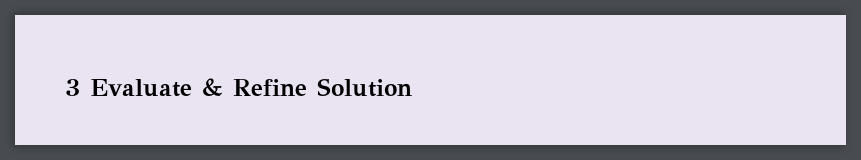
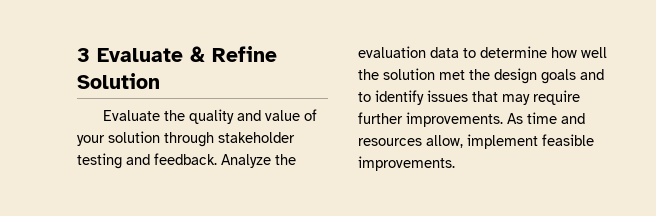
(412, 87) none -> [103,109,318,124] [77,131,295,147] [77,153,296,169] [358,46,607,58] [358,68,604,84] [358,90,580,105] [358,112,585,127] [358,134,594,149] [358,156,455,171] // Evaluate the quality and value of your solution through stakeholder testing and feedback. Analyze the evaluation data to determine how well the solution met the design goals and to identify issues that may require further improvements. As time and resources allow, implement feasible improvements.

